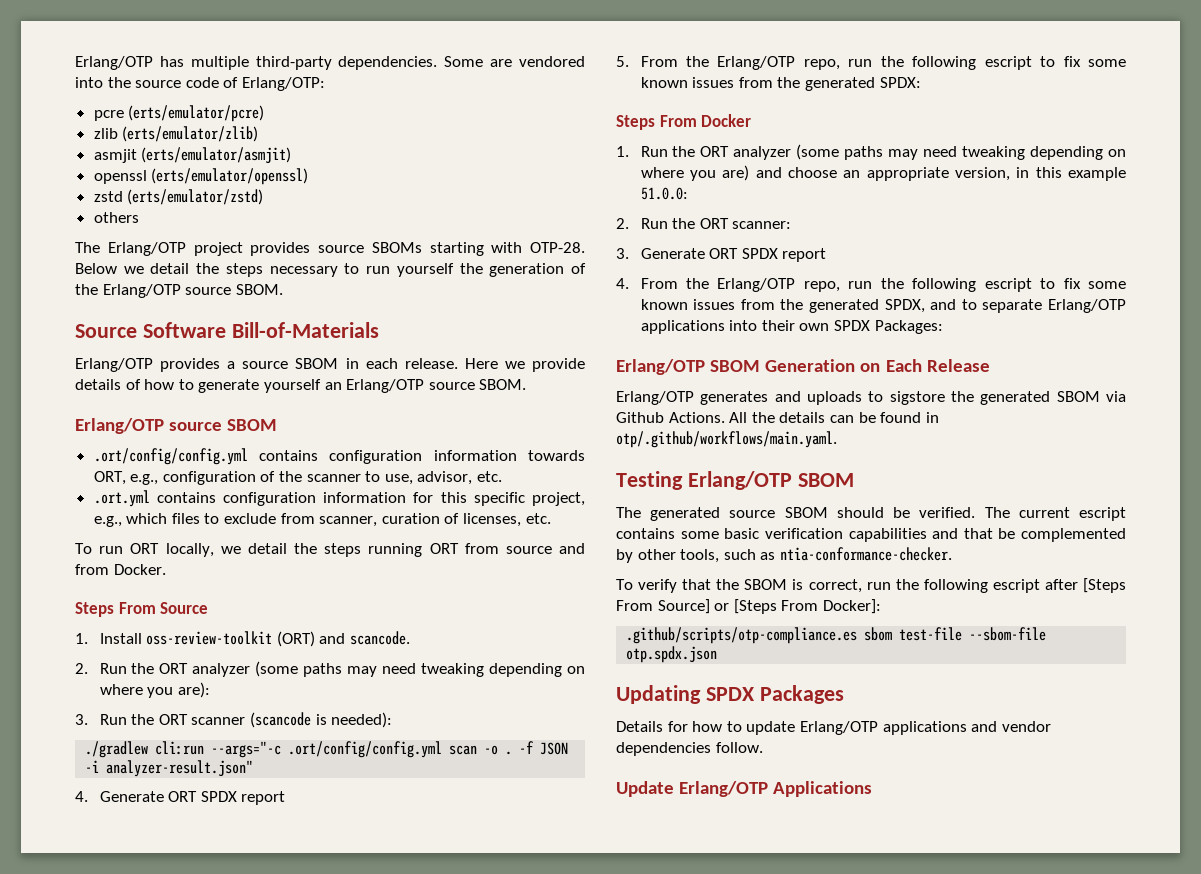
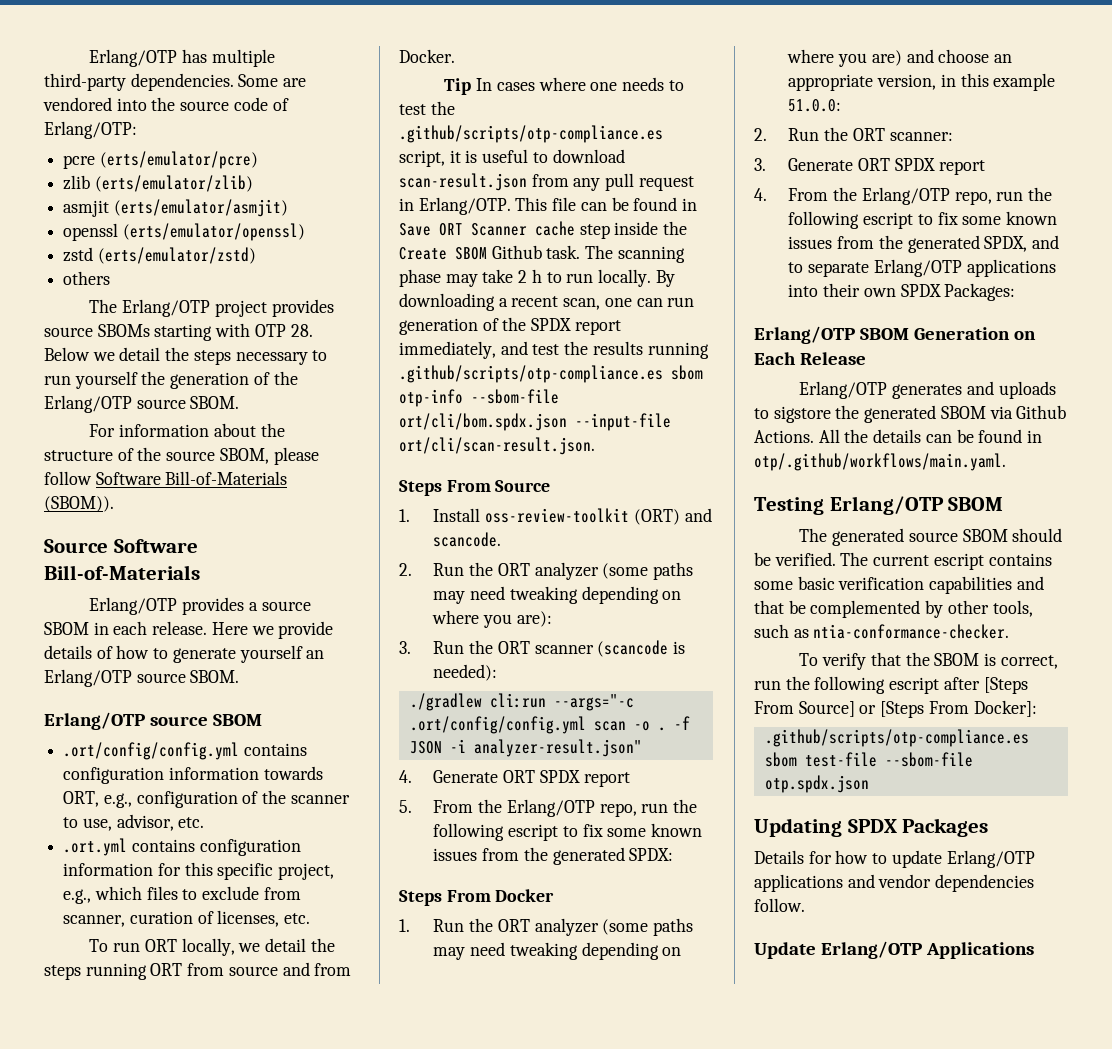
[530,242,585,253] OTP-28. -> [254,324,313,337] OTP 28.
(283, 289) none -> [89,423,285,437] [44,447,319,465] [44,471,288,485] [44,496,114,512] // For information about the structure of the source SBOM, please follow Software Bill-of-Materials (SBOM)).
(166, 569) none -> [444,77,684,95] [399,101,455,115] [399,125,663,143] [399,149,625,167] [399,173,694,191] [399,197,698,215] [399,221,688,239] [399,245,685,263] [399,269,675,287] [399,293,695,311] [399,317,621,335] [399,341,709,359] [399,365,703,383] [399,389,559,407] [399,413,671,431] [399,437,595,455] // Tip In cases where one needs to test the .github/scripts/otp-compliance.es script, it is useful to download scan-result.json from any pull request in Erlang/OTP. This file can be found in Save ORT Scanner cache step inside the Create SBOM Github task. The scanning phase may take 2 h to run locally. By downloading a recent scan, one can run generation of the SPDX report immediately, and test the results running .github/scripts/otp-compliance.es sbom otp-info --sbom-file ort/cli/bom.spdx.json --input-file ort/cli/scan-result.json.

